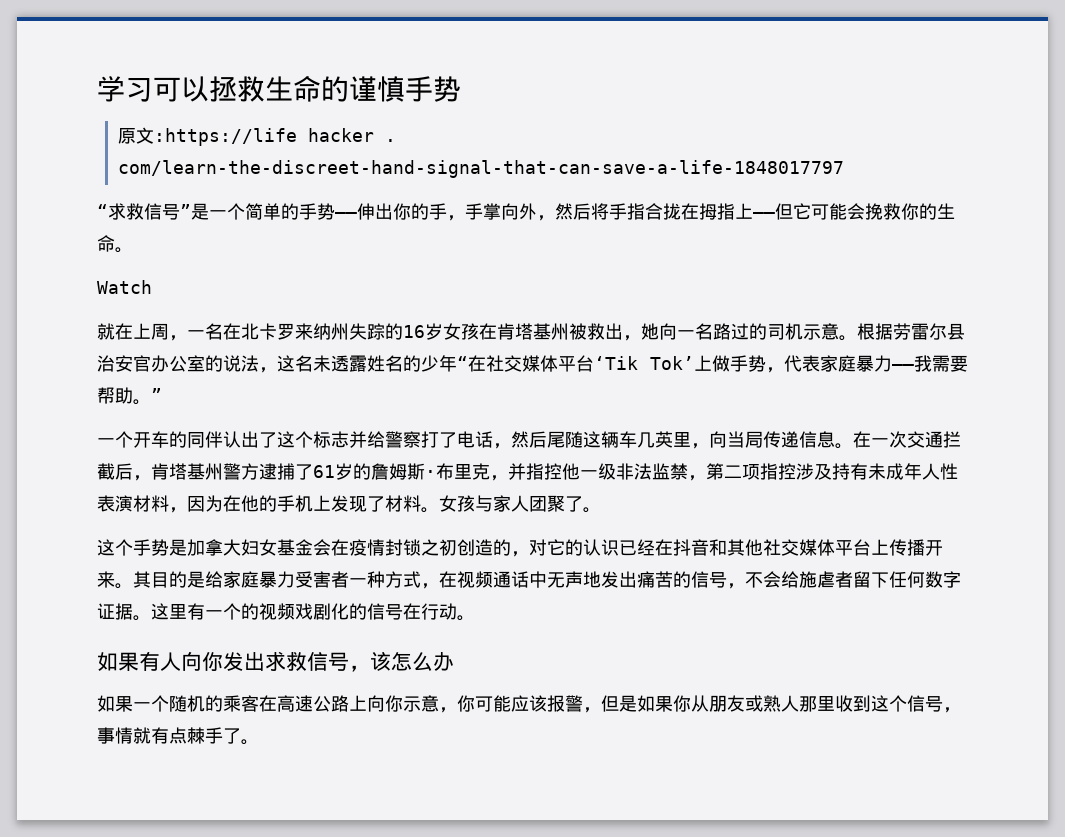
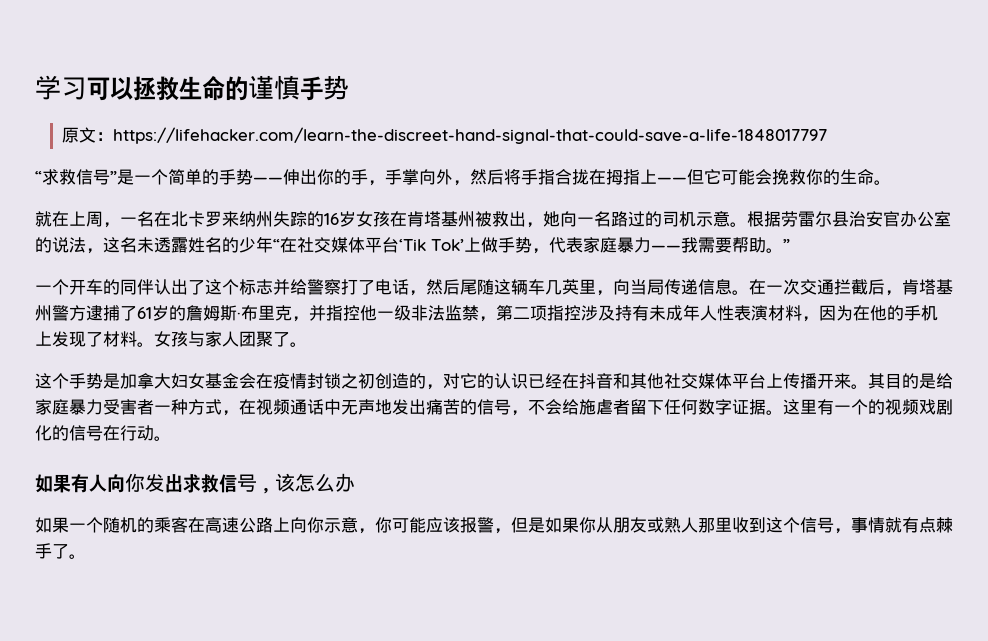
[153,128,396,146] [117,160,844,178] :https://life hacker . com/learn-the-discreet-hand-signal-that-can-save-a-life-1848017797 -> [96,127,828,144] ：https://lifehacker.com/learn-the-discreet-hand-signal-that-could-save-a-life-1848017797
[97,280,152,294] // Watch -> (891, 182) none

